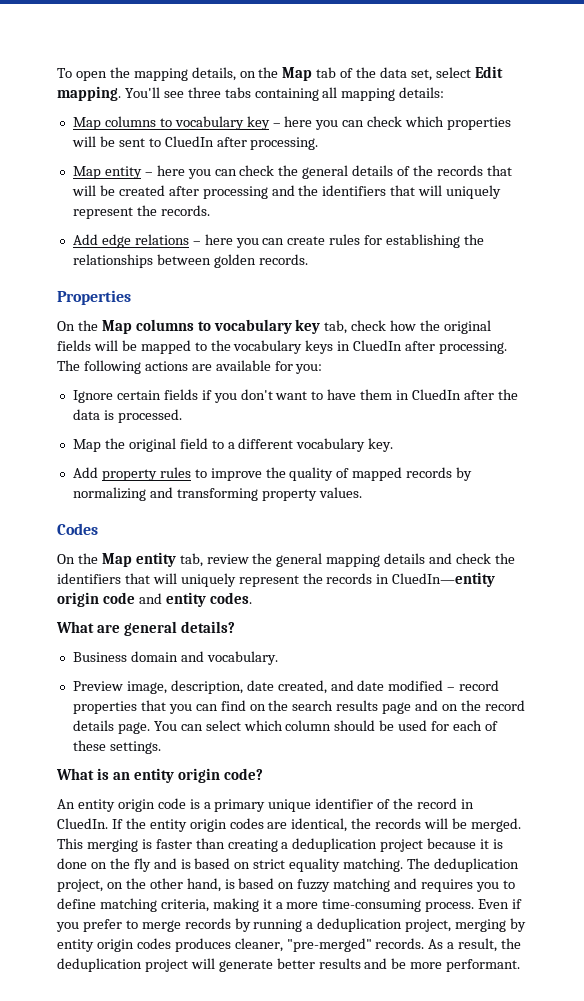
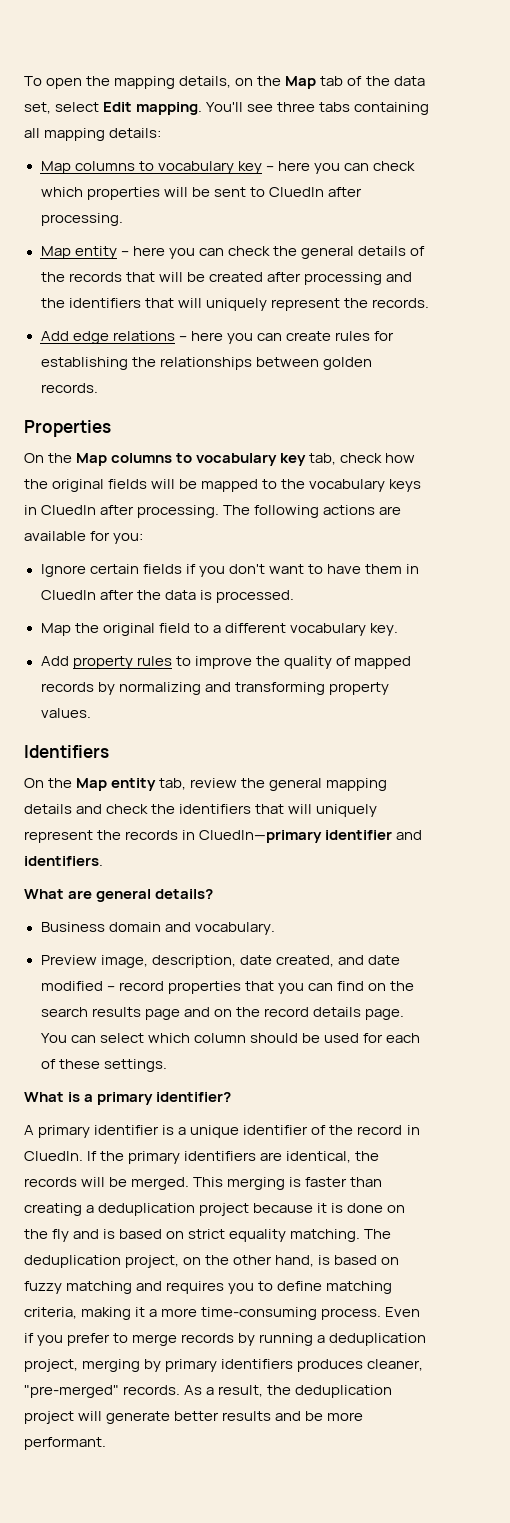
[57,523,98,535] Codes -> [24,745,109,758] Identifiers
[392,572,496,587] [57,592,252,607] CluedIn—entity origin code and entity codes. -> [199,830,423,843] [24,856,103,866] CluedIn—primary identifier and identifiers.
[112,768,263,783] [57,798,266,812] an entity origin code? // An entity origin code is a primary -> [84,1092,232,1105] [24,1125,187,1138] a primary identifier? // A primary identifier is a
[149,818,264,832] entity origin codes -> [128,1151,257,1164] primary identifiers
[57,938,171,952] entity origin codes -> [165,1359,294,1372] primary identifiers

